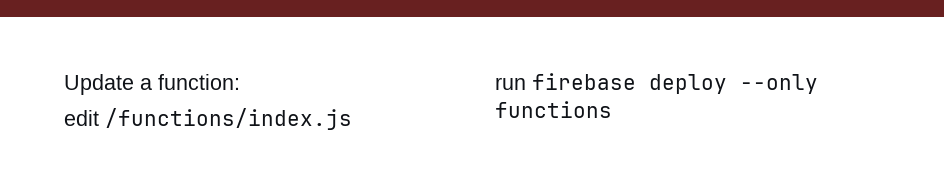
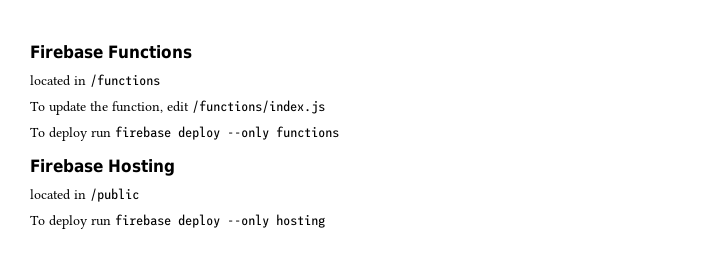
[64,74,240,95] Update a function: // -> [30,45,192,59] [30,74,160,87] [30,101,163,115] Firebase Functions // located in /functions // To update the function,
(352, 119) none -> [30,127,88,141] To deploy
(612, 109) none -> [30,159,175,176] [30,188,139,202] [30,214,325,229] // Firebase Hosting // located in /public // To deploy run firebase deploy --only hosting

